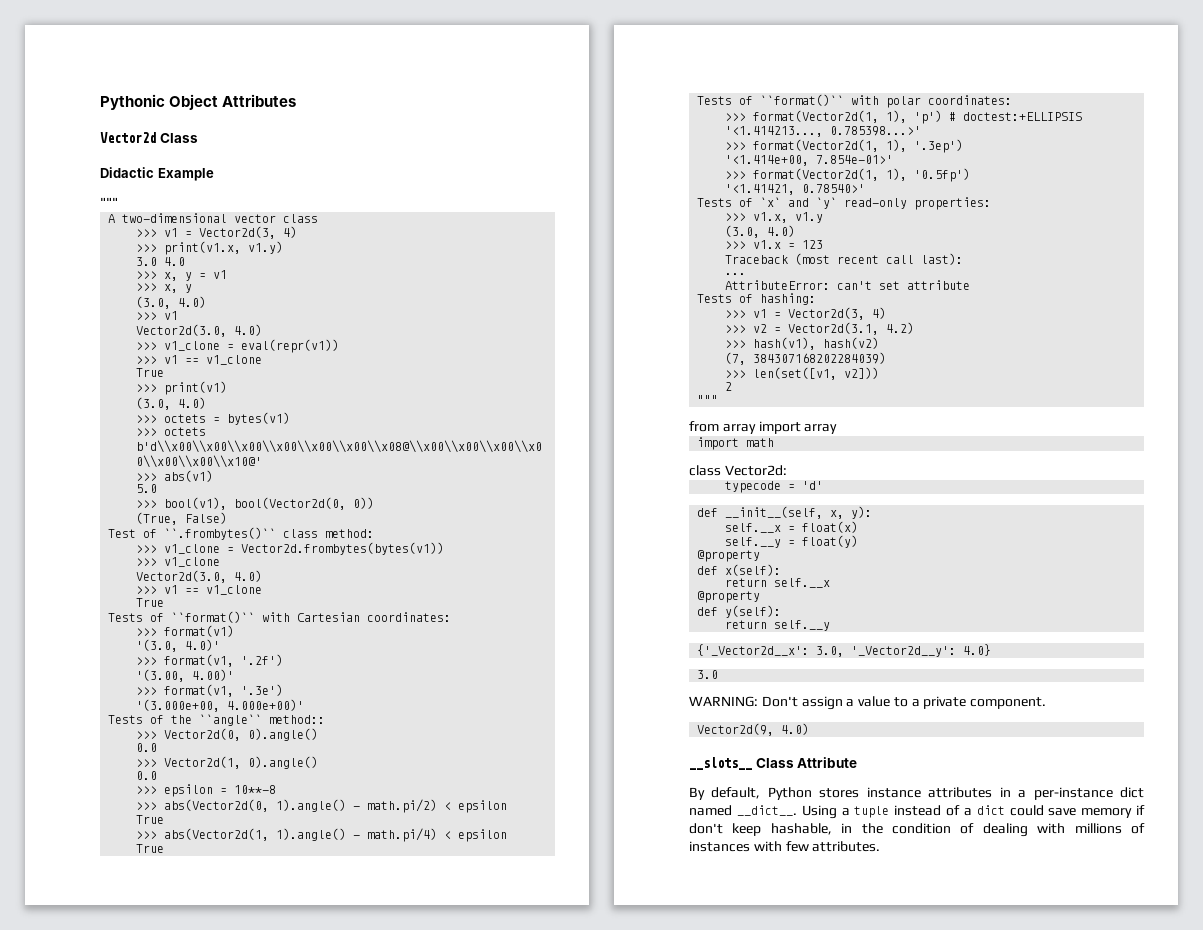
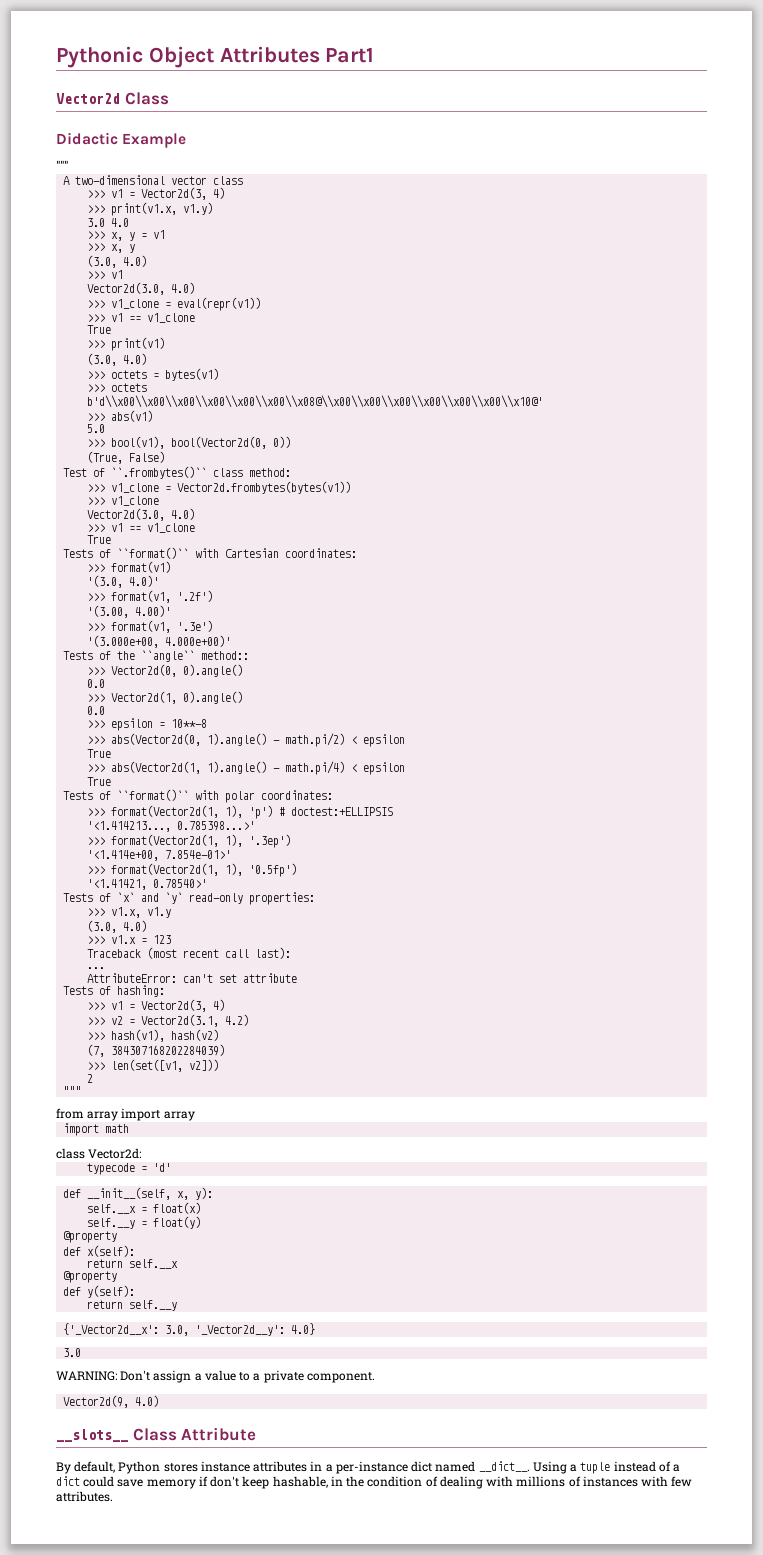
(297, 100) none -> [325,47,375,63] Part1

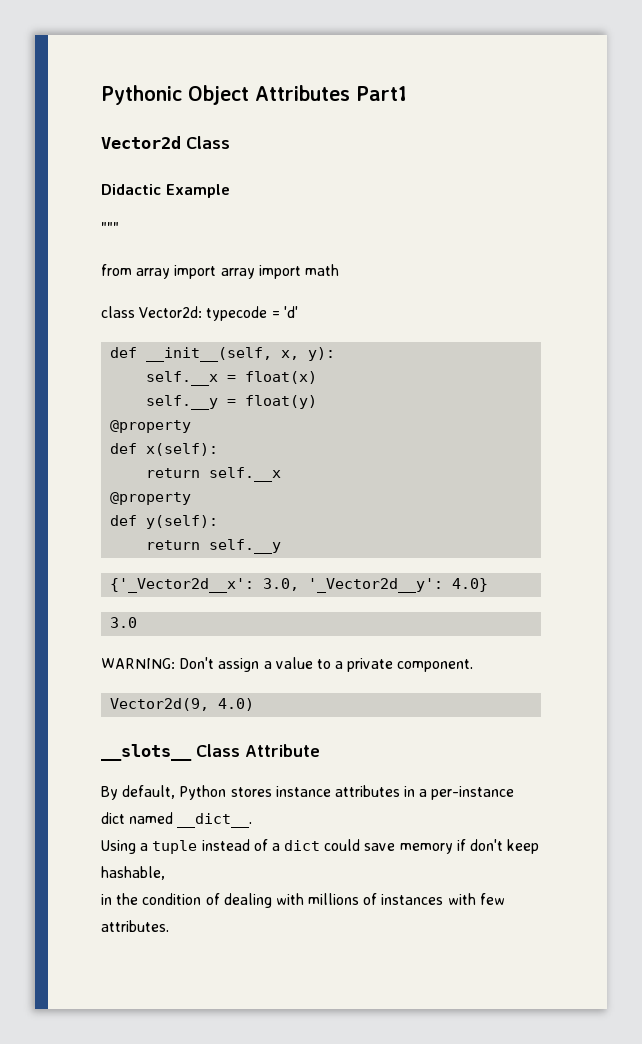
[63,175,244,185] [87,187,226,200] [87,202,214,216] [87,218,130,227] [87,230,166,241] [87,243,136,253] [87,255,148,268] [87,270,124,279] [87,282,196,295] [87,297,262,311] [87,313,196,323] [87,325,112,334] [87,337,166,351] [87,353,148,366] [87,368,220,381] [87,383,148,392] [87,395,544,408] [87,410,154,422] [87,424,106,433] [87,436,292,449] [87,451,166,464] [63,466,292,479] [87,481,352,494] [87,496,160,506] [87,508,196,521] [87,523,196,533] [87,535,112,544] [63,547,358,559] [87,561,172,573] [87,575,160,588] [87,590,214,603] [87,605,172,618] [87,620,214,633] [87,635,232,648] [63,650,250,662] [87,664,244,677] [87,679,106,688] [87,691,244,704] [87,706,106,715] [87,718,208,731] [87,733,406,747] [87,749,112,758] [87,761,406,775] [87,777,112,786] [63,789,334,803] [87,805,394,819] [87,821,256,832] [87,834,292,848] [87,850,232,861] [87,863,298,877] [87,879,208,890] [63,892,316,905] [87,907,172,918] [87,920,148,933] [87,935,172,944] [87,947,292,959] [87,967,106,969] [87,973,298,983] [63,985,166,997] [87,999,226,1012] [87,1014,250,1027] [87,1029,220,1042] [87,1044,226,1057] [87,1059,220,1072] [87,1074,94,1083] [63,1086,82,1095] // A two-dimensional vector class // >>> v1 = Vector2d(3, 4) // >>> print(v1.x, v1.y) // 3.0 4.0 // >>> x, y = v1 // >>> x, y // (3.0, 4.0) // >>> v1 // Vector2d(3.0, 4.0) // >>> v1_clone = eval(repr(v1)) // >>> v1 == v1_clone // True // >>> print(v1) // (3.0, 4.0) // >>> octets = bytes(v1) // >>> octets // b'd\\x00\\x00\\x00\\x00\\x00\\x00\\x08@\\x00\\x00\\x00\\x00\\x00\\x00\\x10@' // >>> abs(v1) // 5.0 // >>> bool(v1), bool(Vector2d(0, 0)) // (True, False) // Test of ``.frombytes()`` class method: // >>> v1_clone = Vector2d.frombytes(bytes(v1)) // >>> v1_clone // Vector2d(3.0, 4.0) // >>> v1 == v1_clone // True // Tests of ``format()`` with Cartesian coordinates: // >>> format(v1) // '(3.0, 4.0)' // >>> format(v1, '.2f') // '(3.00, 4.00)' // >>> format(v1, '.3e') // '(3.000e+00, 4.000e+00)' // Tests of the ``angle`` method:: // >>> Vector2d(0, 0).angle() // 0.0 // >>> Vector2d(1, 0).angle() // 0.0 // >>> epsilon = 10**-8 // >>> abs(Vector2d(0, 1).angle() - math.pi/2) < epsilon // True // >>> abs(Vector2d(1, 1).angle() - math.pi/4) < epsilon // True // Tests of ``format()`` with polar coordinates: // >>> format(Vector2d(1, 1), 'p') # doctest:+ELLIPSIS // '<1.414213..., 0.785398...>' // >>> format(Vector2d(1, 1), '.3ep') // '<1.414e+00, 7.854e-01>' // >>> format(Vector2d(1, 1), '0.5fp') // '<1.41421, 0.78540>' // Tests of `x` and `y` read-only properties: // >>> v1.x, v1.y // (3.0, 4.0) // >>> v1.x = 123 // Traceback (most recent call last): // ... // AttributeError: can't set attribute // Tests of hashing: // >>> v1 = Vector2d(3, 4) // >>> v2 = Vector2d(3.1, 4.2) // >>> hash(v1), hash(v2) // (7, 384307168202284039) // >>> len(set([v1, v2])) // 2 // """ -> (119, 228) none
(195, 1116) // -> (255, 273) none
(142, 1153) // -> (203, 312) none
(530, 1466) none -> (253, 820) //
(328, 1482) none -> (165, 873) //

